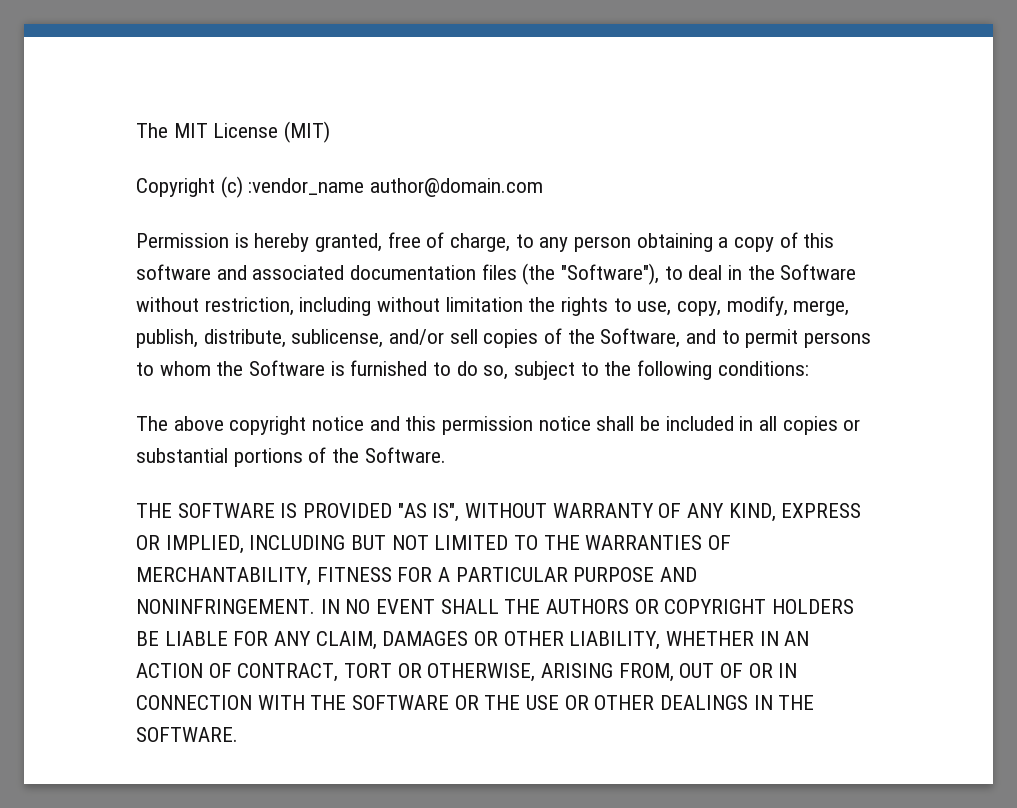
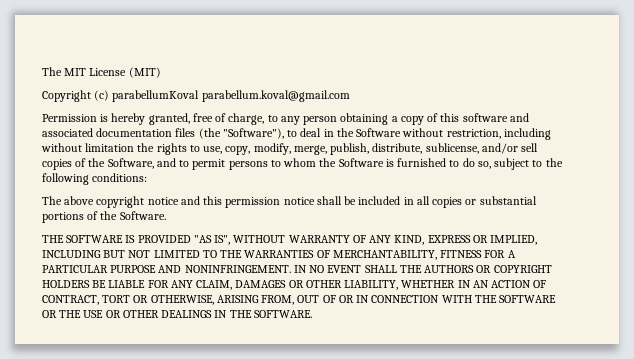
[248,178,544,197] :vendor_name author@domain.com -> [112,90,350,102] parabellumKoval parabellum.koval@gmail.com

